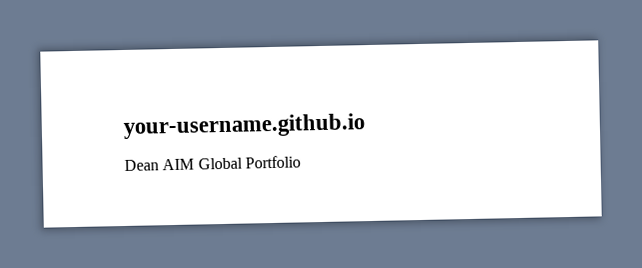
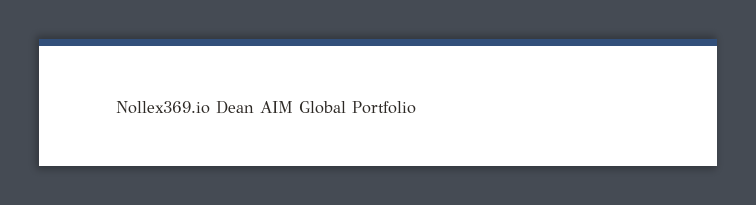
[123,113,366,139] your-username.github.io // -> [116,101,210,114] Nollex369.io

